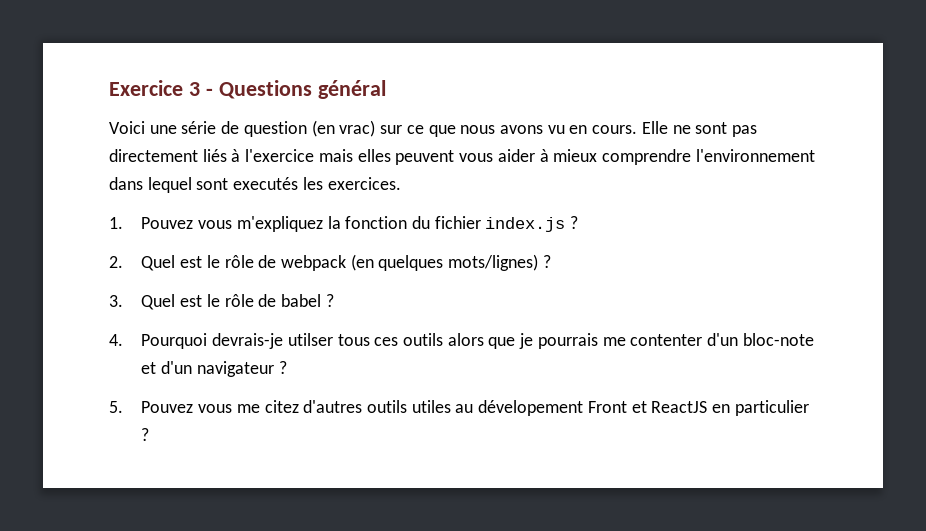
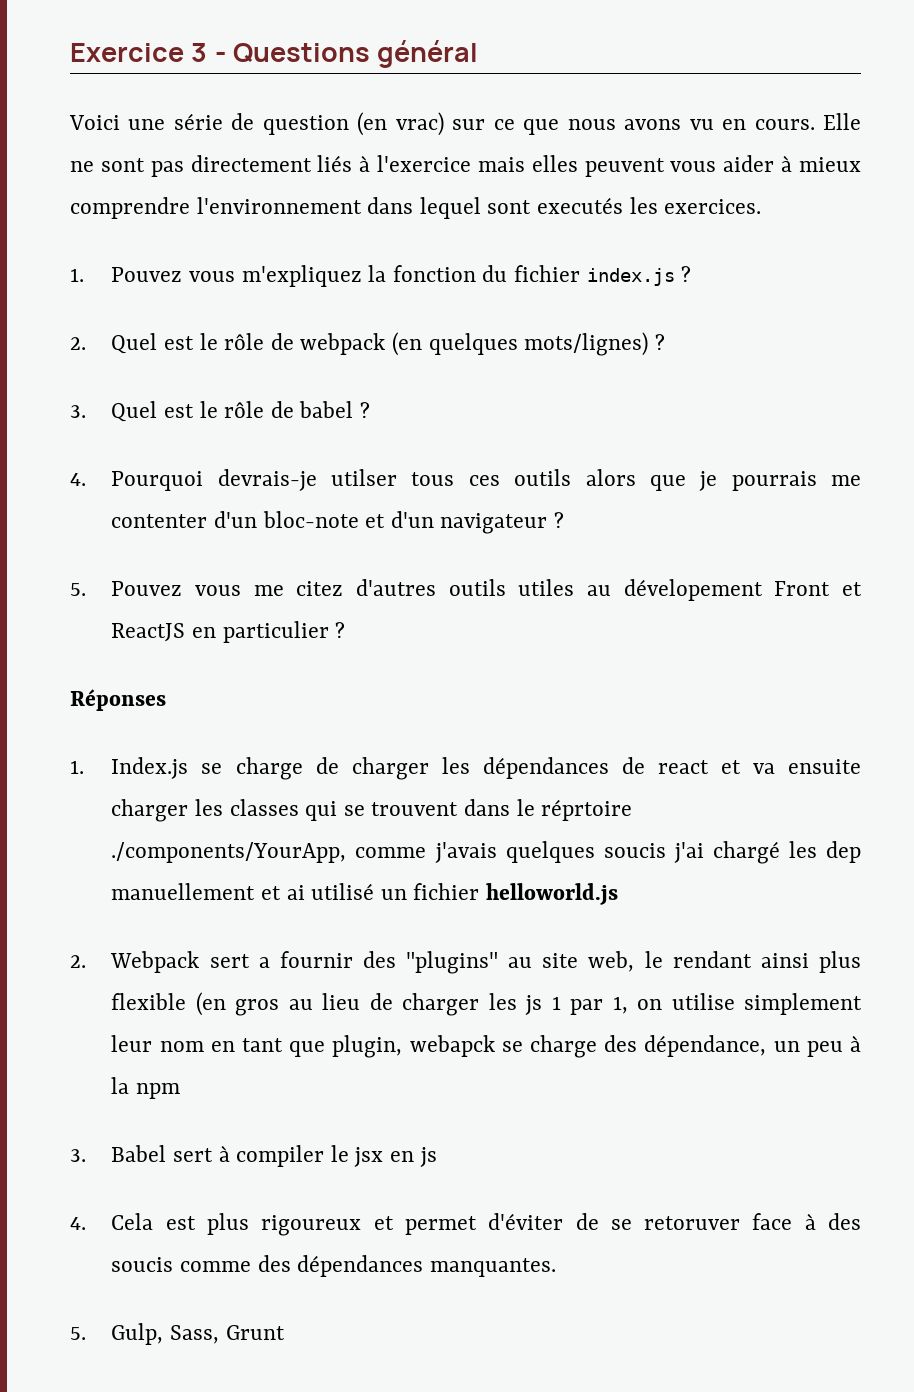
(150, 434) none -> [70,689,166,711] [70,757,861,780] [111,799,633,822] [111,841,861,864] [111,883,619,905] [70,951,862,974] [111,992,862,1016] [111,1035,861,1058] [111,1077,181,1099] [70,1145,437,1167] [70,1213,862,1236] [111,1255,556,1277] [70,1323,285,1345] // Réponses // 1. Index.js se charge de charger les dépendances de react et va ensuite charger les classes qui se trouvent dans le réprtoire ./components/YourApp, comme j'avais quelques soucis j'ai chargé les dep manuellement et ai utilisé un fichier helloworld.js // 2. Webpack sert a fournir des "plugins" au site web, le rendant ainsi plus flexible (en gros au lieu de charger les js 1 par 1, on utilise simplement leur nom en tant que plugin, webapck se charge des dépendance, un peu à la npm // 3. Babel sert à compiler le jsx en js // 4. Cela est plus rigoureux et permet d'éviter de se retoruver face à des soucis comme des dépendances manquantes. // 5. Gulp, Sass, Grunt

